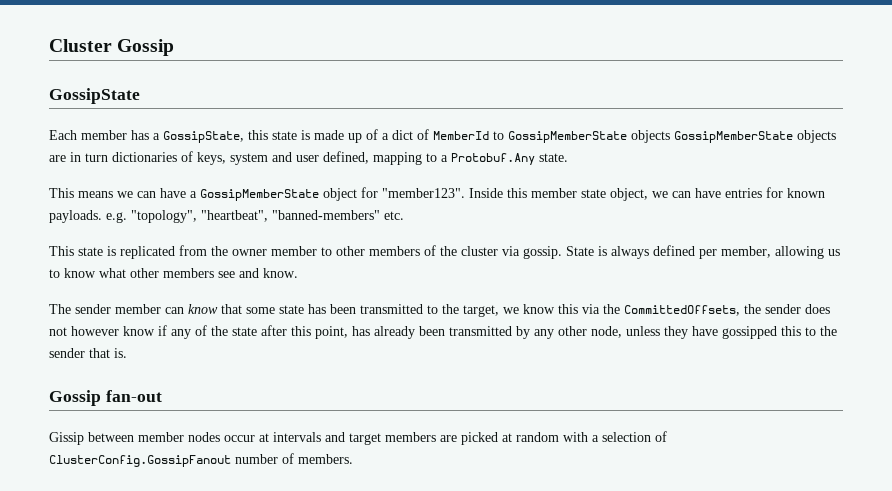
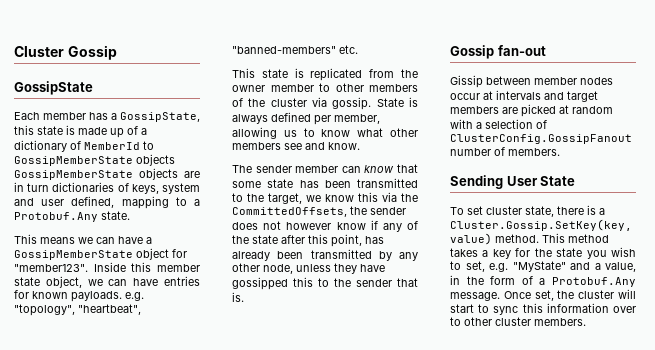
[392,130,413,140] dict -> [14,140,67,152] dictionary
(353, 459) none -> [450,175,576,189] [450,205,605,217] [450,219,632,231] [450,233,609,245] [450,247,636,259] [450,261,636,272] [450,275,636,287] [450,289,636,301] [450,303,636,315] [450,317,586,326] // Sending User State // To set cluster state, there is a Cluster.Gossip.SetKey(key, value) method. This method takes a key for the state you wish to set, e.g. "MyState" and a value, in the form of a Protobuf.Any message. Once set, the cluster will start to sync this information over to other cluster members.

